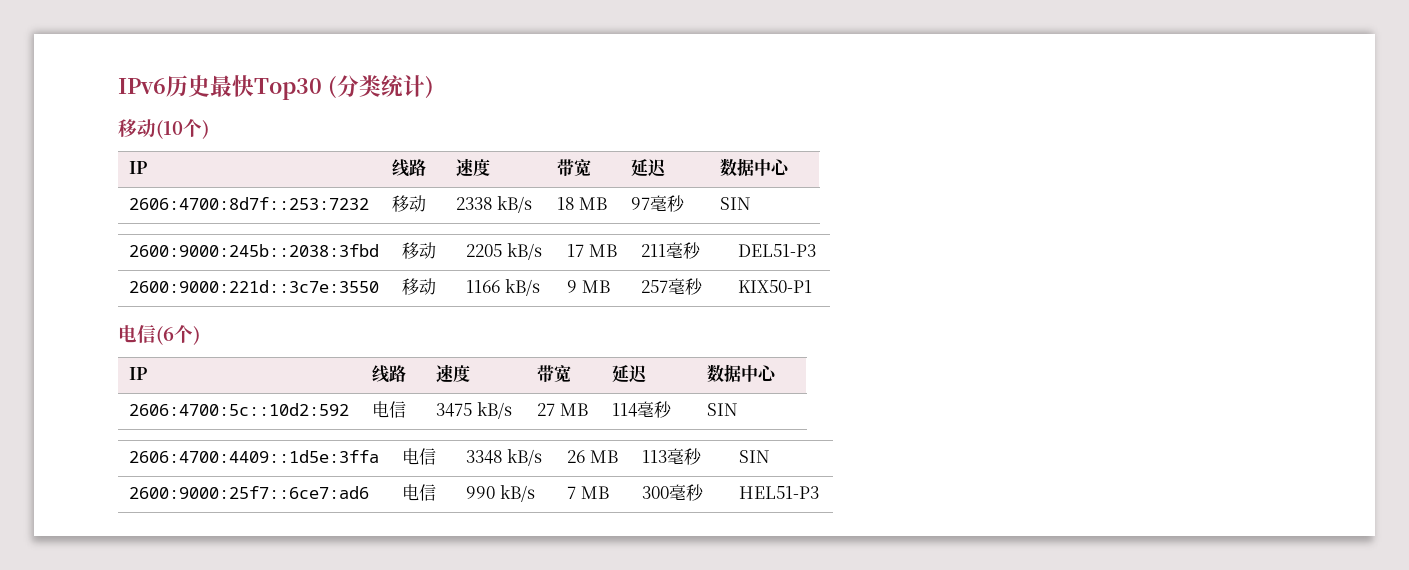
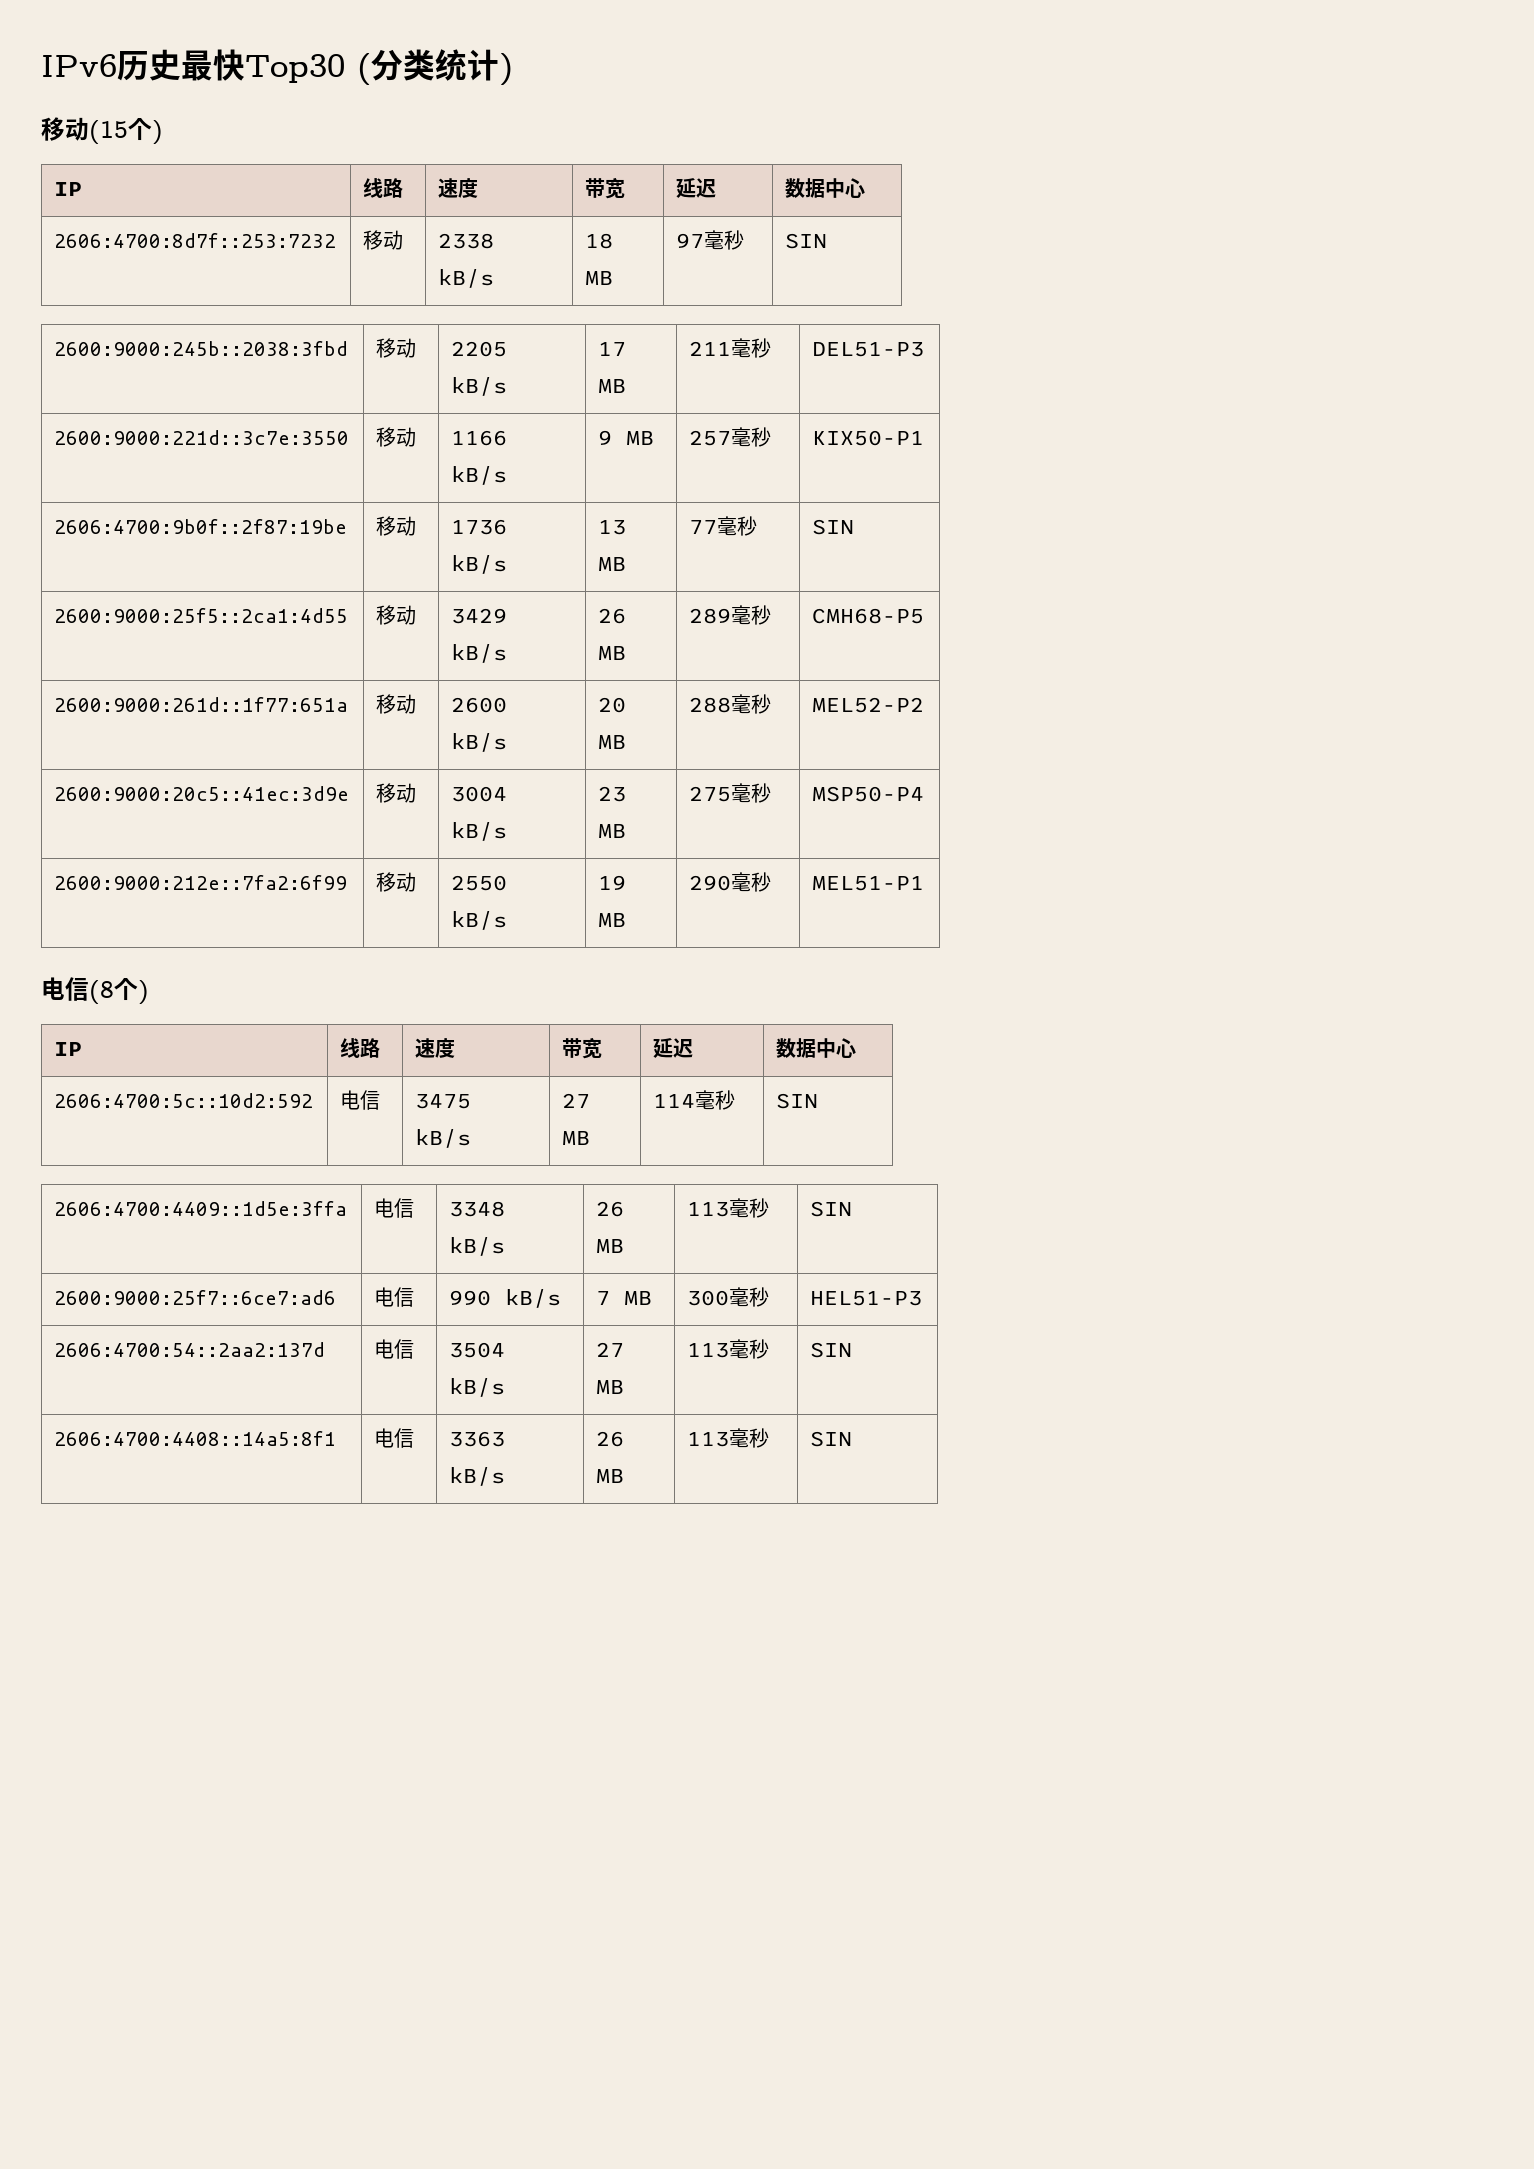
[156,120,183,139] (10 -> [89,120,128,144] (15
[118,325,174,345] // 电信(6 -> [54,519,348,534] [376,516,417,536] [451,519,508,535] [451,555,508,574] [598,520,627,535] [598,557,627,571] [689,516,758,536] [812,519,855,535] [54,608,349,623] [376,605,417,625] [451,608,508,624] [451,644,508,663] [598,608,627,624] [598,646,627,660] [689,605,772,625] [812,608,925,624] [54,697,349,712] [376,694,417,714] [451,697,508,713] [451,733,508,752] [598,697,627,713] [598,735,627,749] [689,694,772,714] [812,697,925,713] [54,786,350,801] [376,783,417,803] [451,786,508,802] [451,822,508,841] [598,786,627,802] [598,824,627,838] [689,783,772,803] [812,786,925,802] [54,875,348,890] [376,872,417,892] [451,875,508,891] [451,911,508,930] [598,875,627,890] [598,913,627,927] [689,872,772,892] [812,876,925,891] [41,977,114,1004] // 2606:4700:9b0f::2f87:19be | 移动 | 1736 kB/s | 13 MB | 77毫秒 | SIN // 2600:9000:25f5::2ca1:4d55 | 移动 | 3429 kB/s | 26 MB | 289毫秒 | CMH68-P5 // 2600:9000:261d::1f77:651a | 移动 | 2600 kB/s | 20 MB | 288毫秒 | MEL52-P2 // 2600:9000:20c5::41ec:3d9e | 移动 | 3004 kB/s | 23 MB | 275毫秒 | MSP50-P4 // 2600:9000:212e::7fa2:6f99 | 移动 | 2550 kB/s | 19 MB | 290毫秒 | MEL51-P1 // 电信(8
(820, 492) none -> [54,1342,326,1357] [374,1339,415,1359] [449,1342,506,1358] [449,1378,506,1397] [596,1342,625,1357] [596,1380,625,1394] [687,1339,770,1359] [810,1342,853,1358] [54,1431,337,1446] [374,1428,415,1448] [449,1431,506,1447] [449,1467,506,1486] [596,1431,625,1447] [596,1469,625,1483] [687,1428,770,1448] [810,1431,853,1447] // 2606:4700:54::2aa2:137d | 电信 | 3504 kB/s | 27 MB | 113毫秒 | SIN // 2606:4700:4408::14a5:8f1 | 电信 | 3363 kB/s | 26 MB | 113毫秒 | SIN

